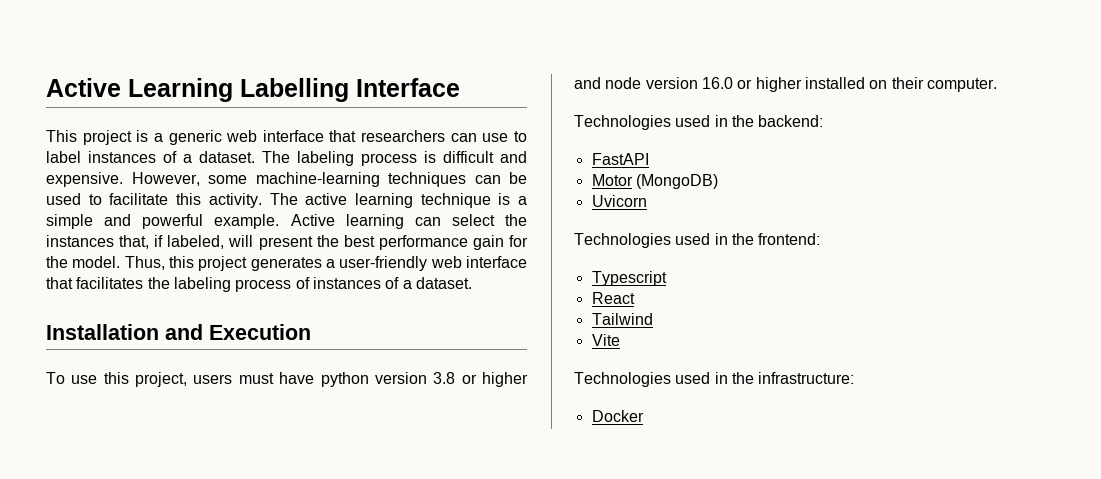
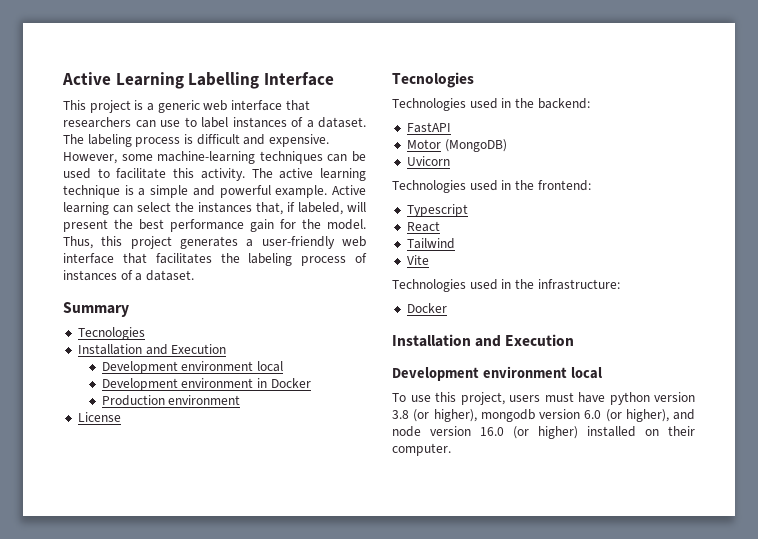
[46,324,311,340] [46,372,529,387] [574,77,997,92] // Installation and Execution // To use this project, users must have python version 3.8 or higher and node version 16.0 or higher installed on their computer. -> [63,302,129,317] [77,327,145,340] [77,344,227,355] [101,361,284,374] [101,378,311,391] [101,395,241,406] [77,412,121,422] [392,72,474,88] // Summary // Tecnologies // Installation and Execution // Development environment local // Development environment in Docker // Production environment // License // Tecnologies
(644, 416) none -> [392,334,575,347] [392,366,602,381] [392,392,695,405] [392,409,695,422] [392,426,695,439] [392,443,451,456] // Installation and Execution // Development environment local // To use this project, users must have python version 3.8 (or higher), mongodb version 6.0 (or higher), and node version 16.0 (or higher) installed on their computer.

